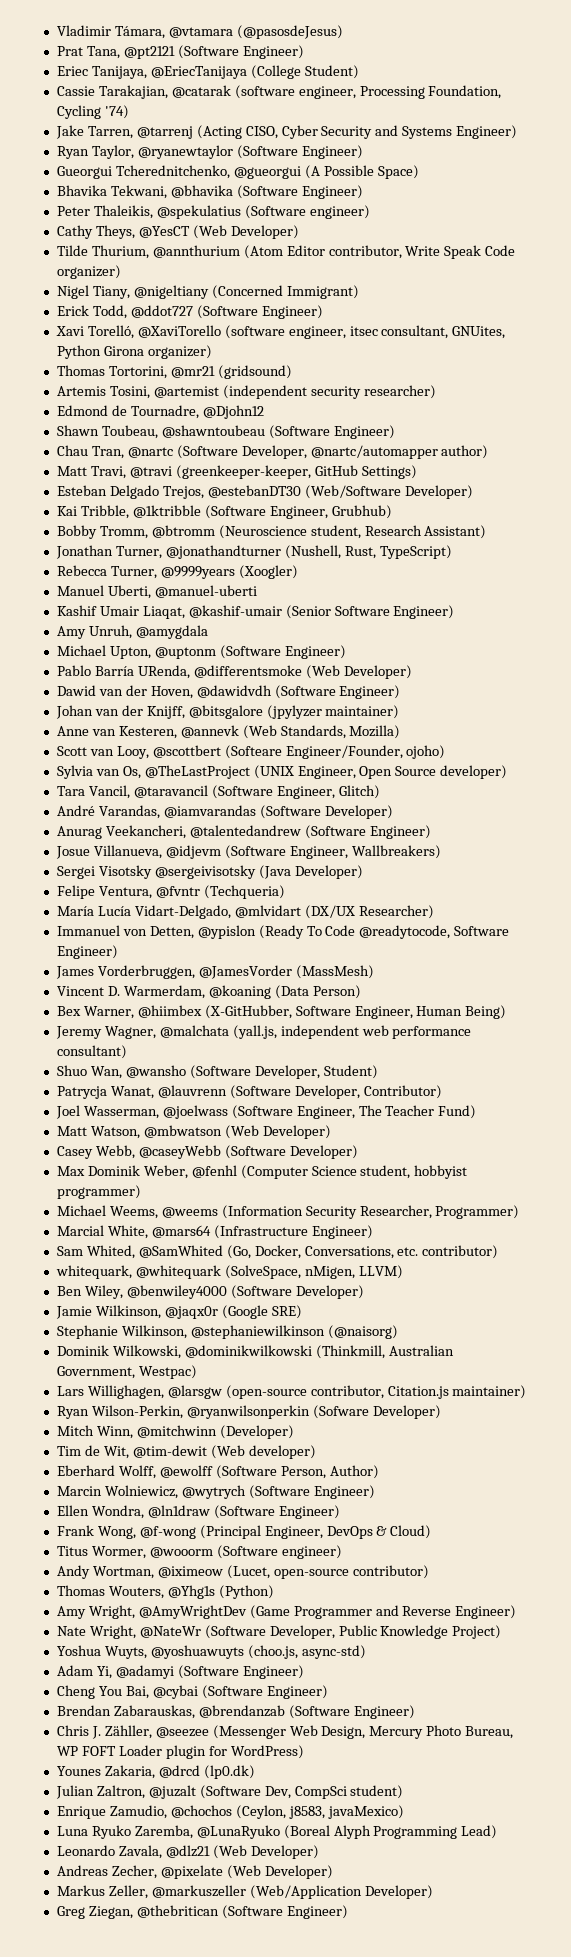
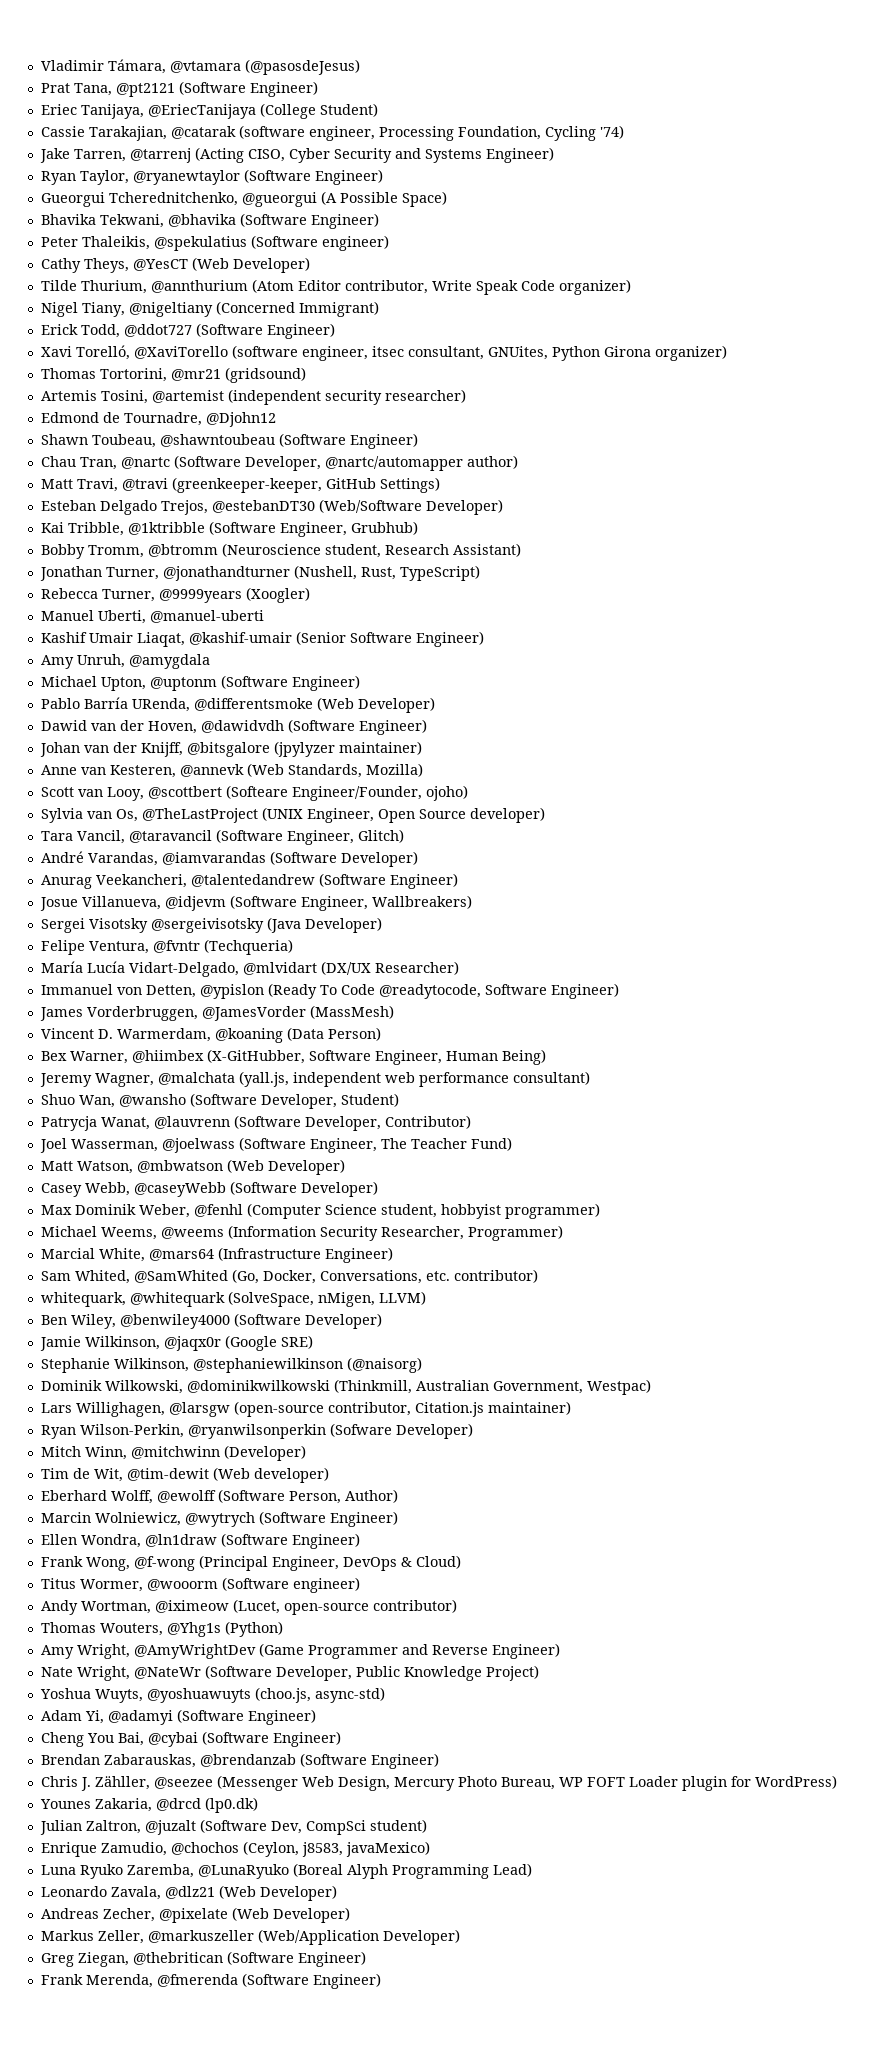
(348, 1912) none -> [40,1973,381,1989] // Frank Merenda, @fmerenda (Software Engineer)

